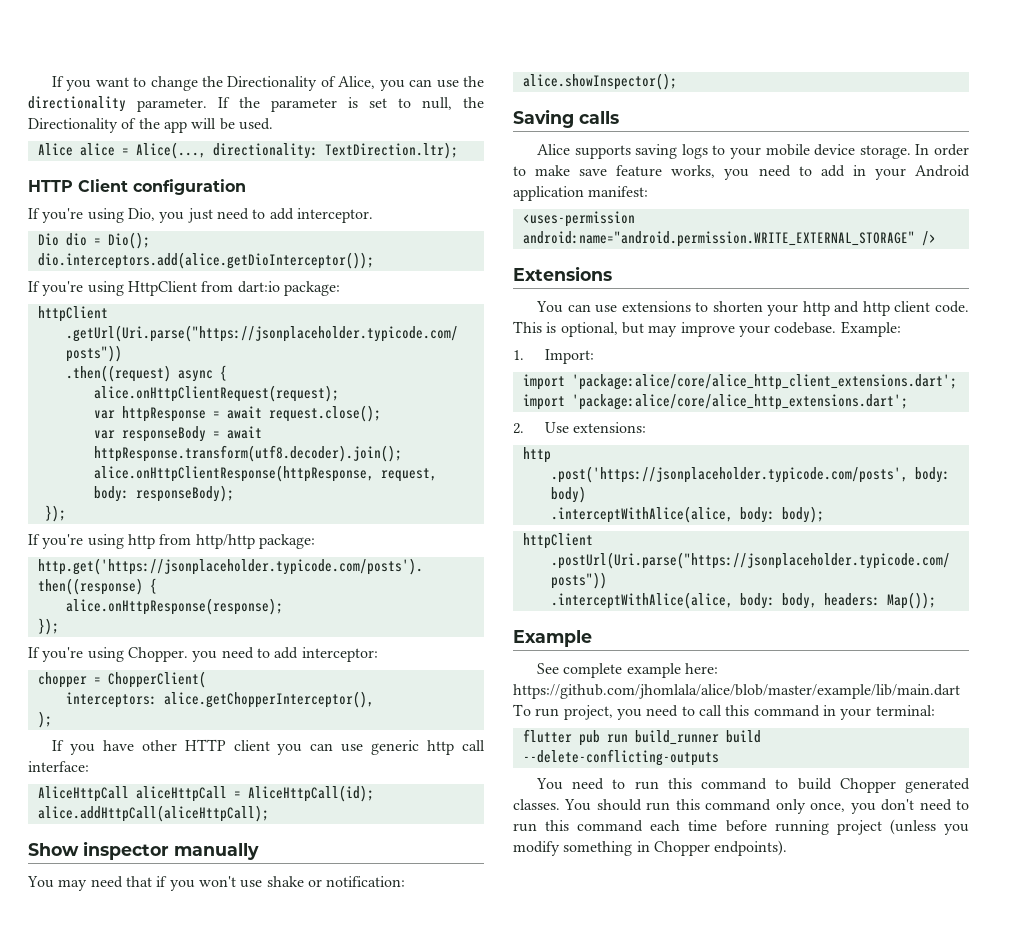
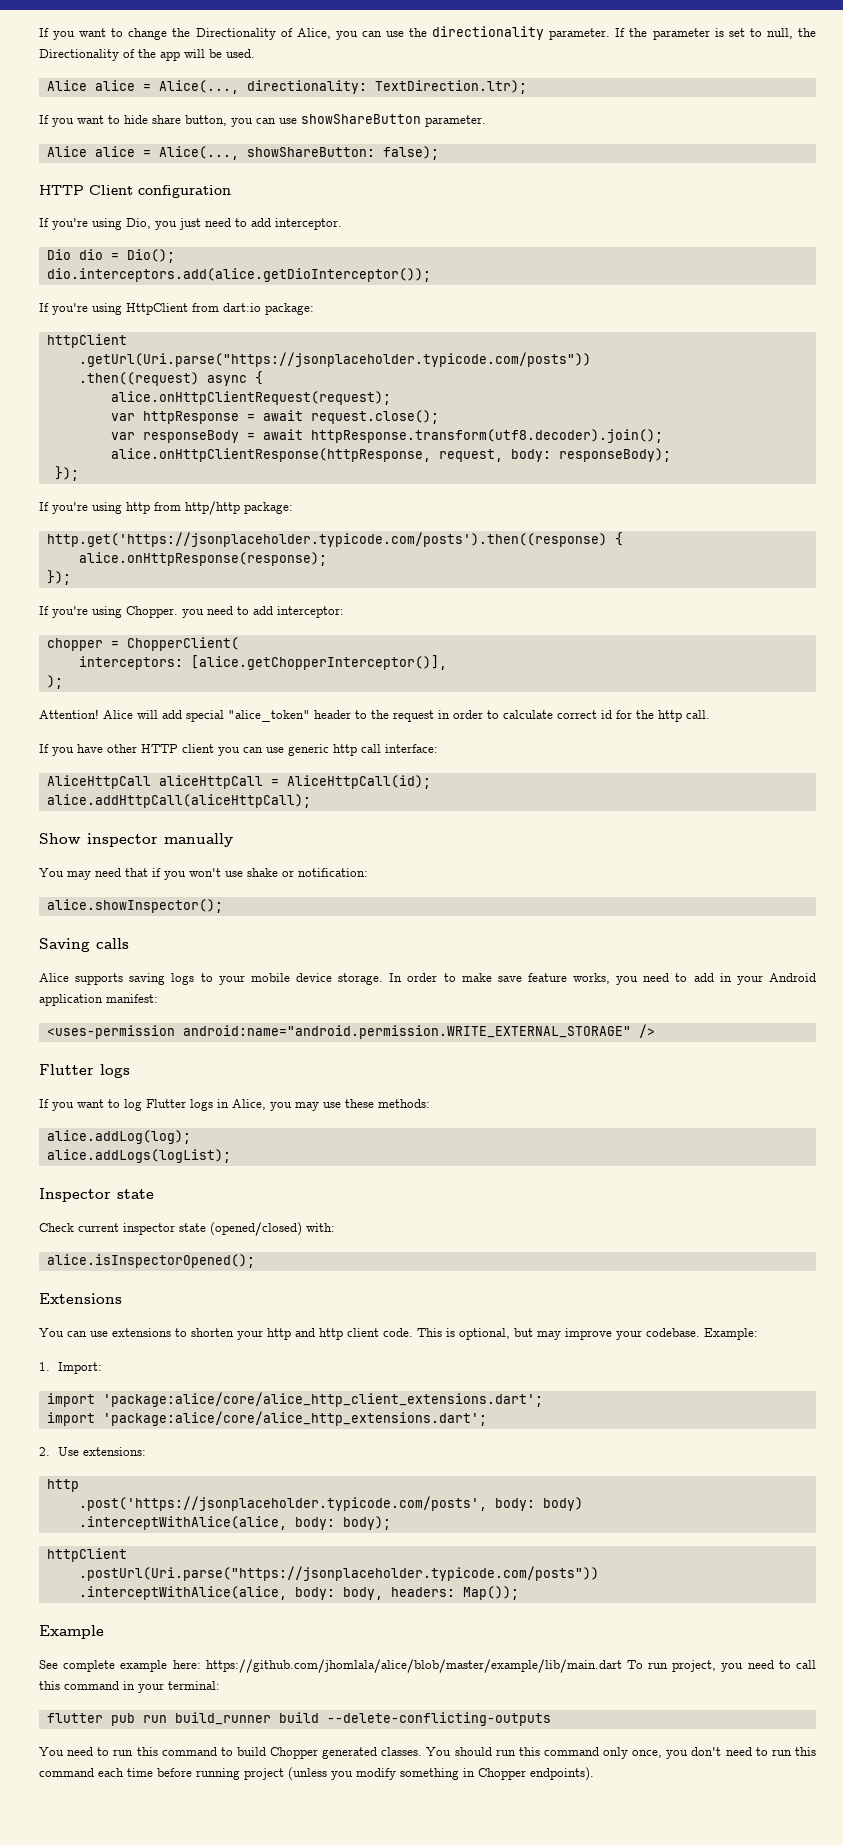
(458, 150) none -> [39,114,486,127] [46,146,439,160] // If you want to hide share button, you can use showShareButton parameter. // Alice alice = Alice(..., showShareButton: false);
[163,691,374,708] alice.getChopperInterceptor(), -> [190,655,447,670] [alice.getChopperInterceptor()],
(52, 719) none -> [39,709,710,722] // Attention! Alice will add special "alice_token" header to the request in order to calculate correct id for the http call.
(936, 238) none -> [39,1064,130,1078] [39,1099,430,1111] [46,1130,191,1144] [46,1149,231,1163] [39,1188,154,1202] [39,1222,335,1236] [46,1254,255,1268] // Flutter logs // If you want to log Flutter logs in Alice, you may use these methods: // alice.addLog(log); // alice.addLogs(logList); // Inspector state // Check current inspector state (opened/closed) with: // alice.isInspectorOpened();

